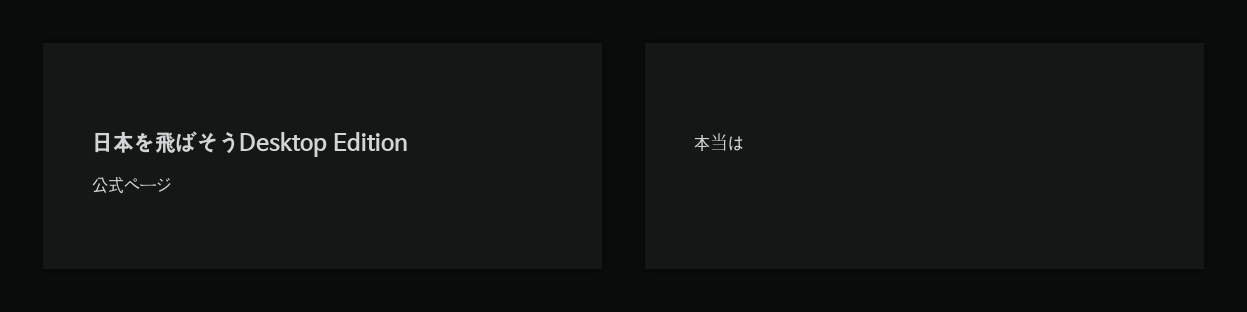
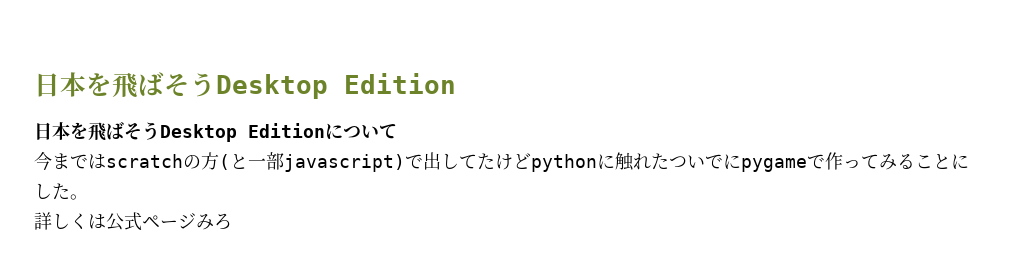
(409, 141) none -> [34,122,397,142] [34,152,969,172] [34,183,88,200] [34,212,106,230] 日本を飛ばそうDesktop Editionについて // 今まではscratchの方(と一部javascript)で出してたけどpythonに触れたついでにpygameで作ってみることにした。 // 詳しくは
[694,133,744,152] // 本当は -> [196,213,232,230] みろ

